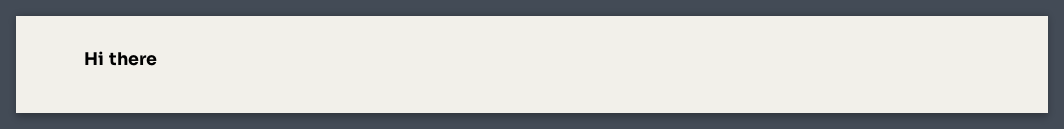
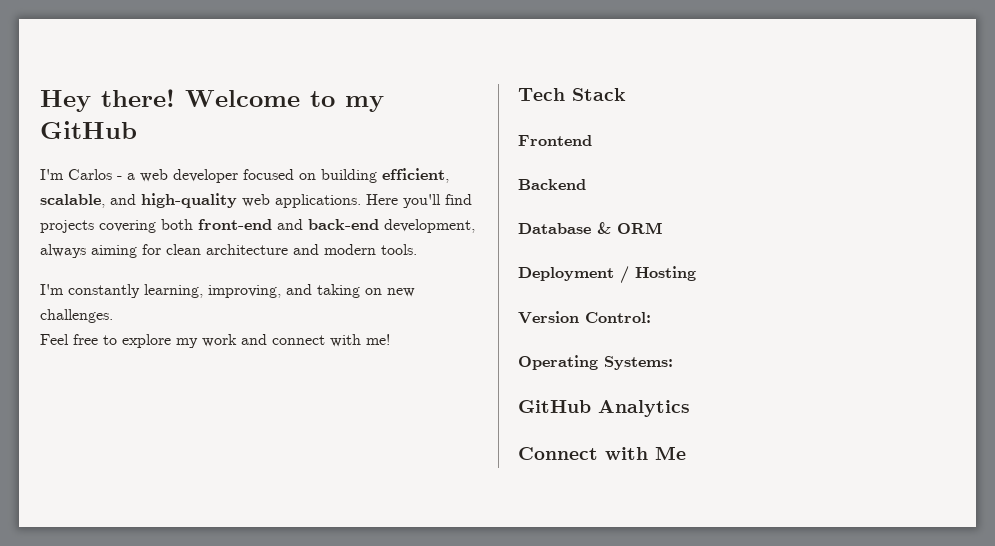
[84,51,157,66] Hi there -> [40,89,384,112] [40,121,137,139] [40,168,449,183] [40,193,472,208] [40,219,475,233] [40,244,417,258] [40,284,415,298] [40,309,113,323] [40,334,390,348] [518,88,626,101] [518,135,592,146] [518,179,586,190] [518,222,662,234] [518,266,696,284] [518,311,651,324] [518,355,673,370] [518,400,690,417] [518,446,686,460] Hey there! Welcome to my GitHub // I'm Carlos - a web developer focused on building efficient, scalable, and high-quality web applications. Here you'll find projects covering both front-end and back-end development, always aiming for clean architecture and modern tools. // I'm constantly learning, improving, and taking on new challenges. // Feel free to explore my work and connect with me! // Tech Stack // Frontend // Backend // Database & ORM // Deployment / Hosting // Version Control: // Operating Systems: // GitHub Analytics // Connect with Me

